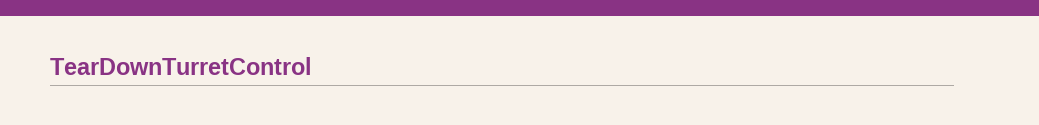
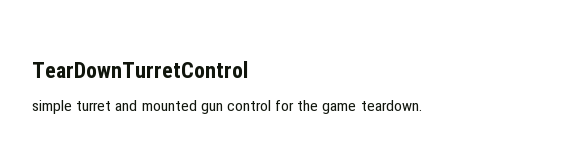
(312, 66) none -> [32,100,422,114] // simple turret and mounted gun control for the game teardown.

